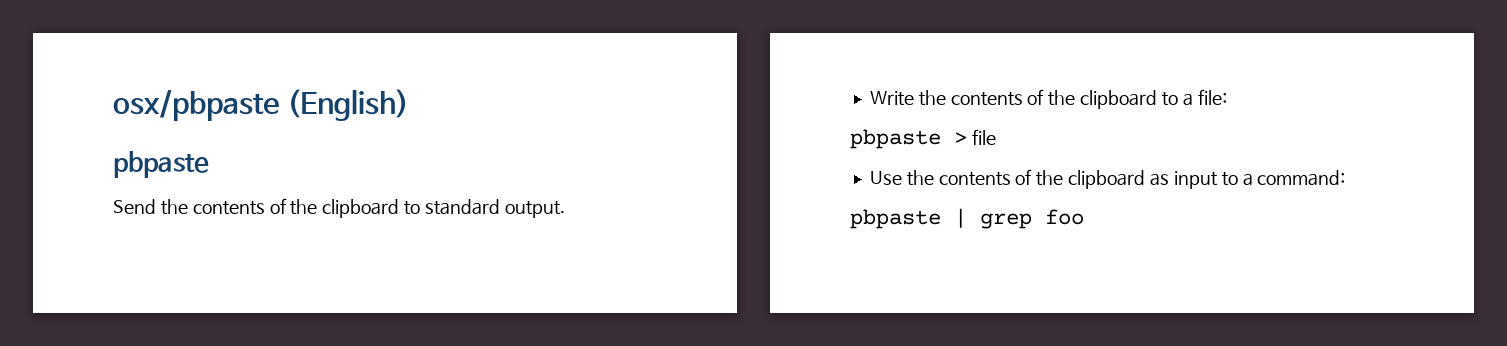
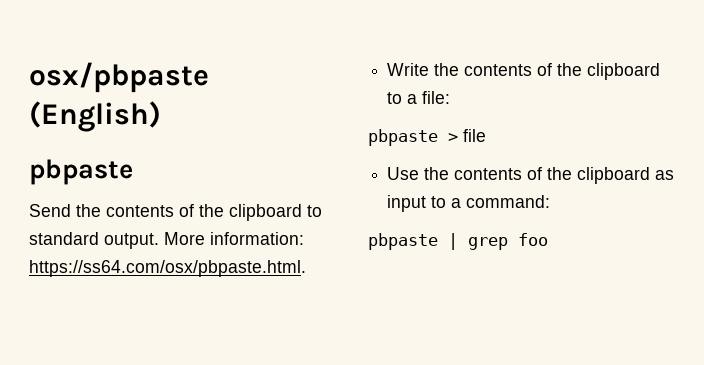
(565, 209) none -> [164,232,304,245] [29,260,306,277] More information: https://ss64.com/osx/pbpaste.html.

